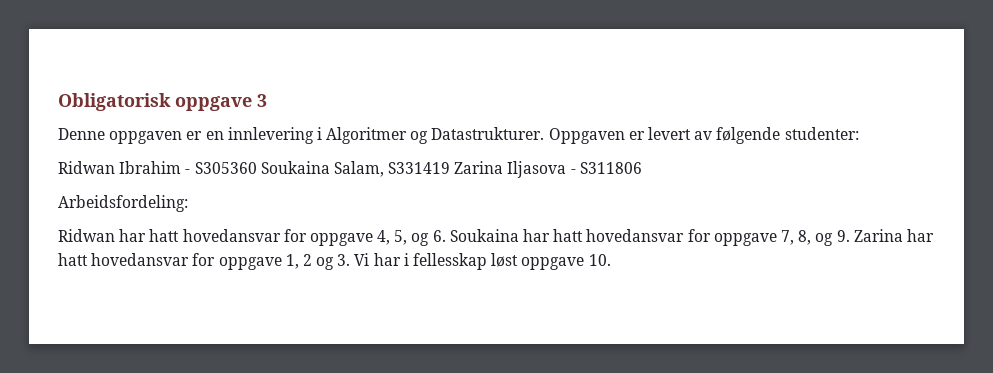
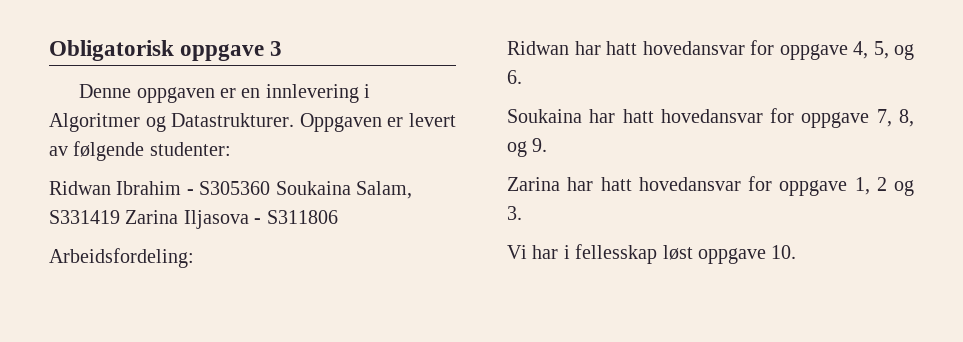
(446, 236) none -> (522, 77) //
(850, 236) none -> (548, 145) //
(351, 260) none -> (522, 213) //

